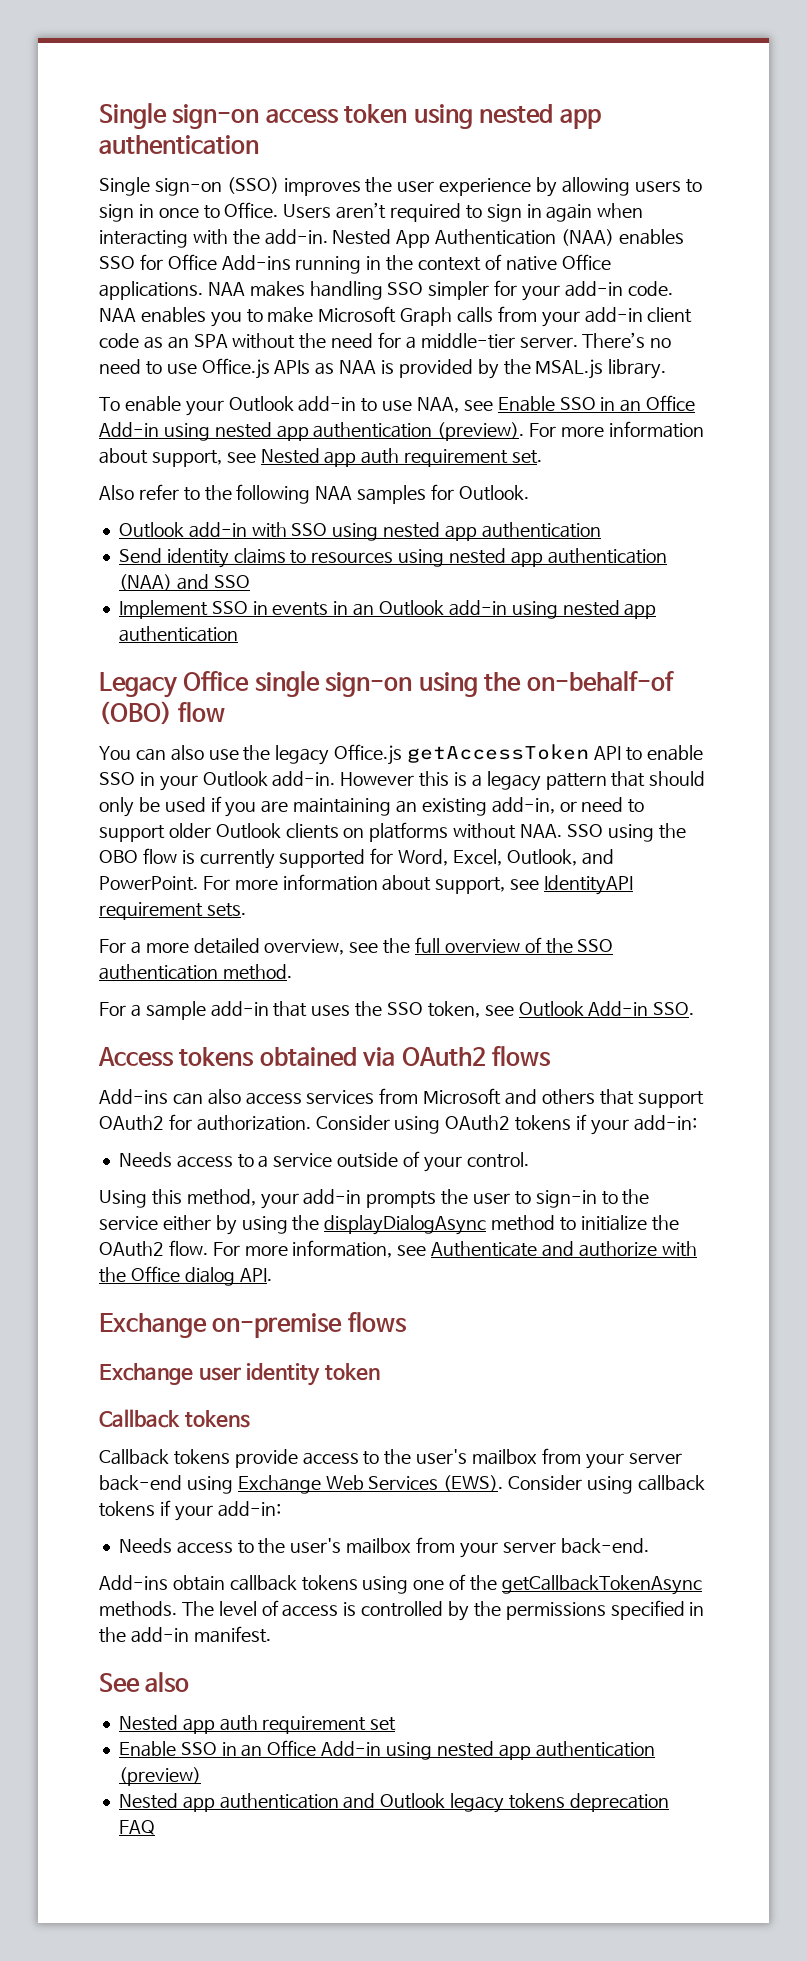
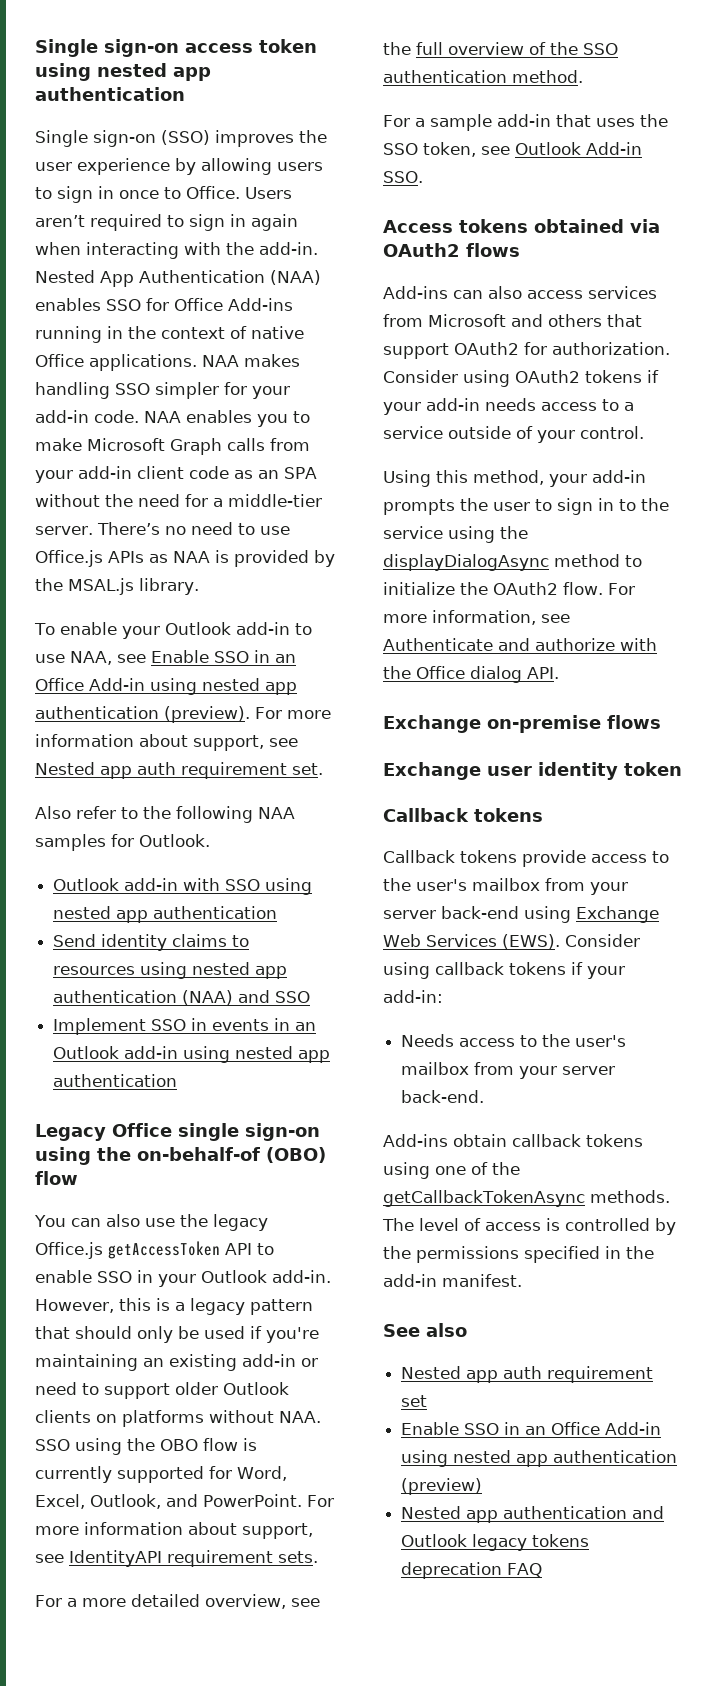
[340,772,415,786] However -> [35,1299,114,1313] However,
[225,800,289,817] you are -> [266,1327,319,1343] you're
[491,797,555,814] add-in, -> [242,1354,296,1367] add-in
[633,1115,697,1131] [118,1152,172,1167] add-in: // Needs -> [426,398,536,411] add-in needs
[535,1190,597,1208] sign-in -> [557,498,614,515] sign in
[162,1215,237,1235] either by -> (443, 532) none

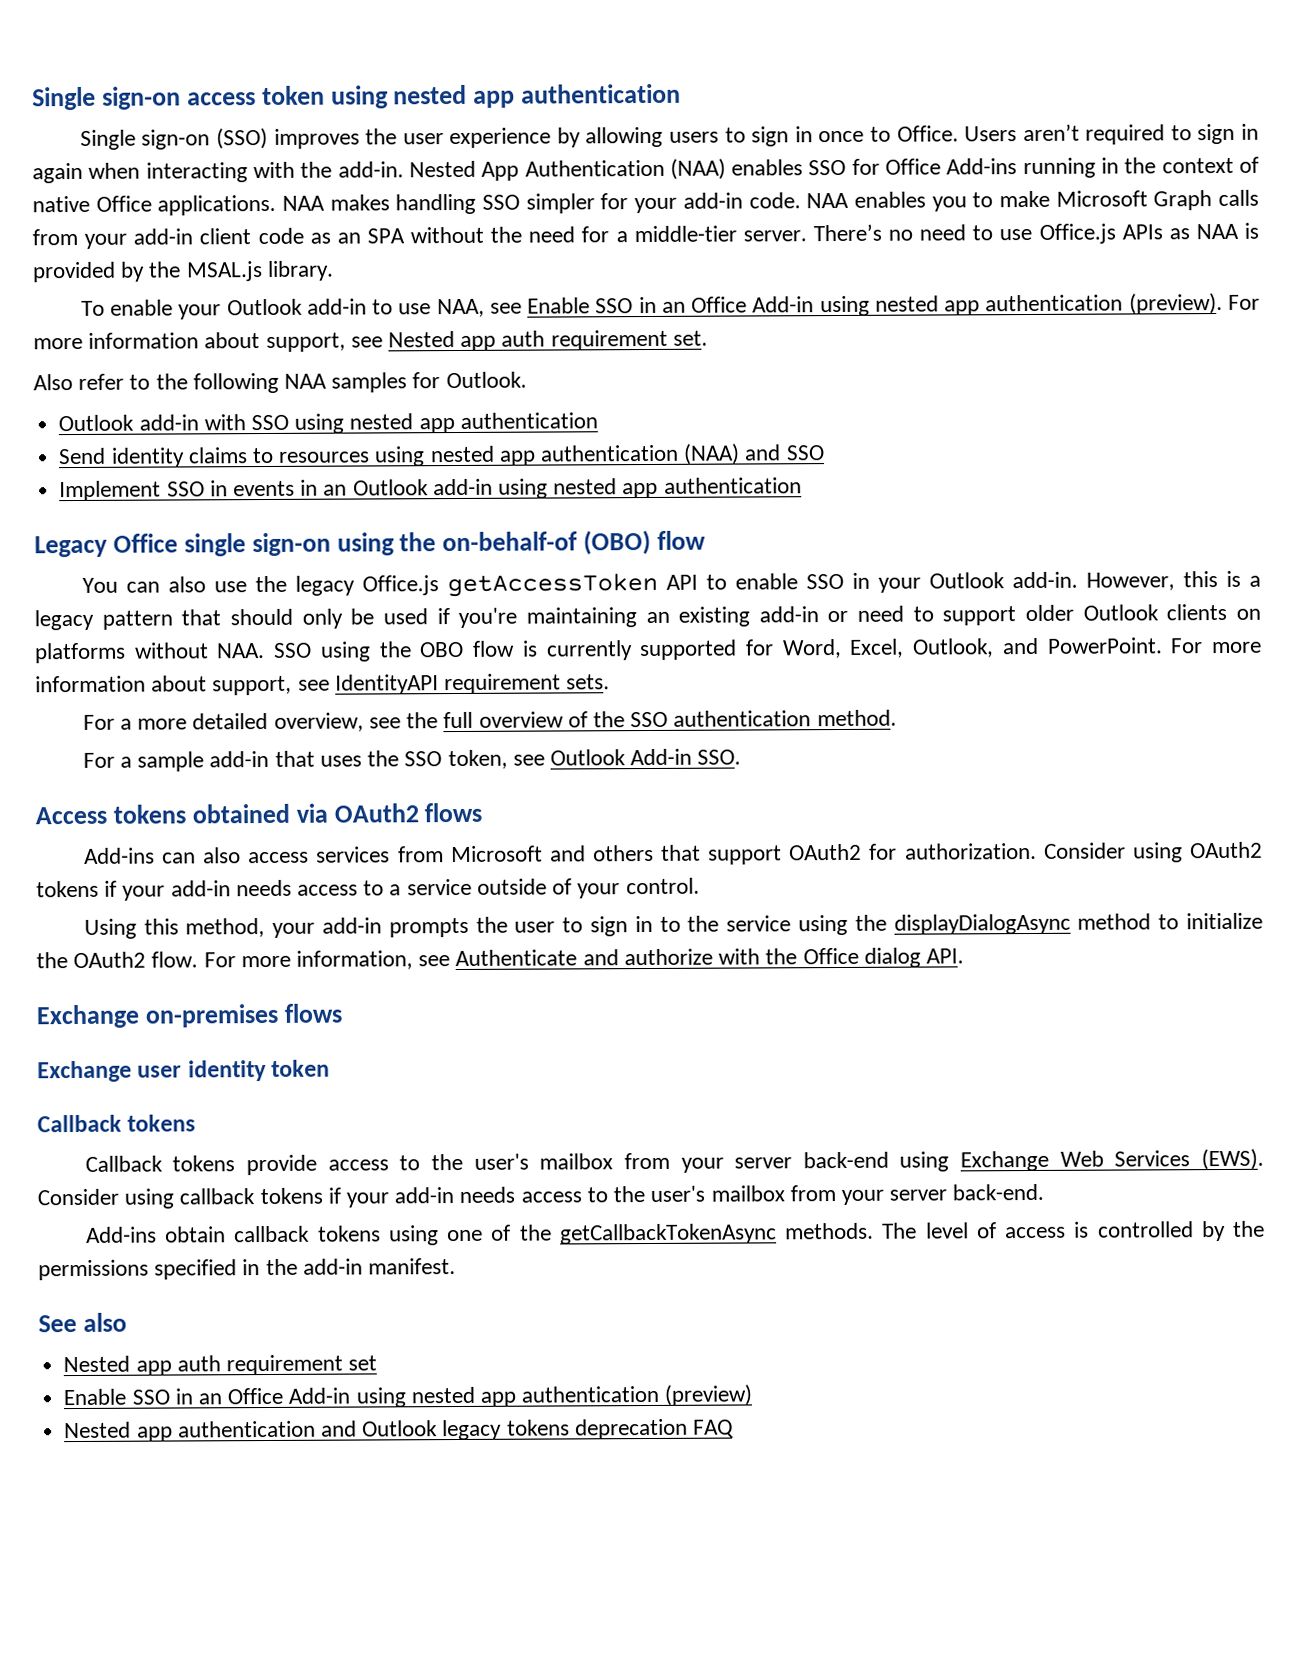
[487,715,601,733] on-premise -> [144,1003,278,1028] on-premises
[383,990,443,1003] [401,1034,455,1047] add-in: // Needs -> [394,1186,516,1204] add-in needs

